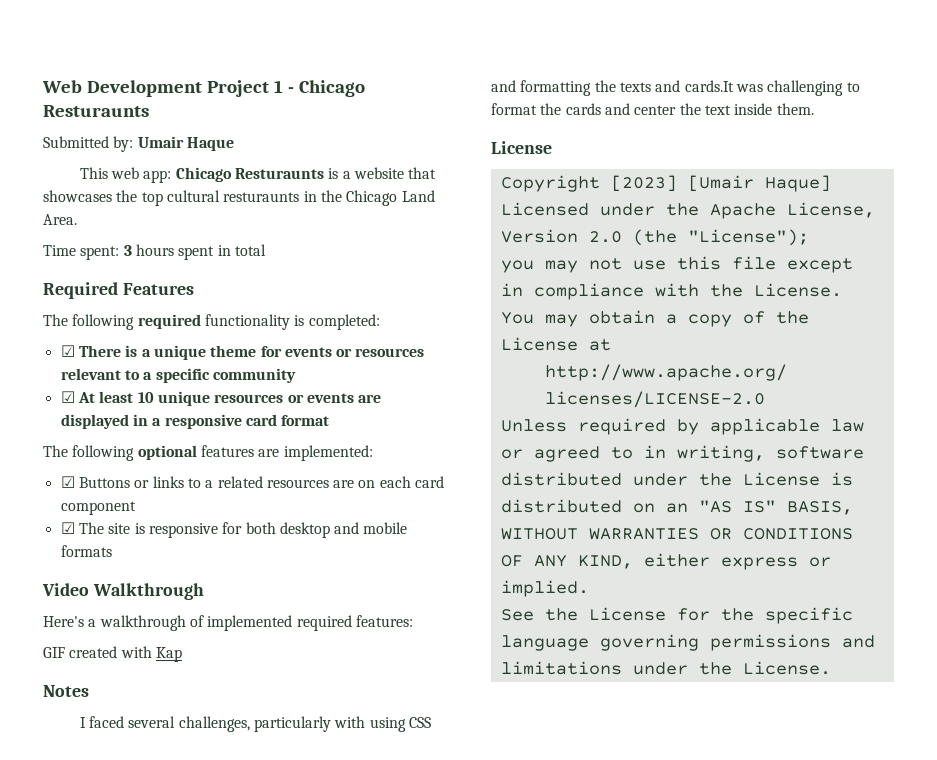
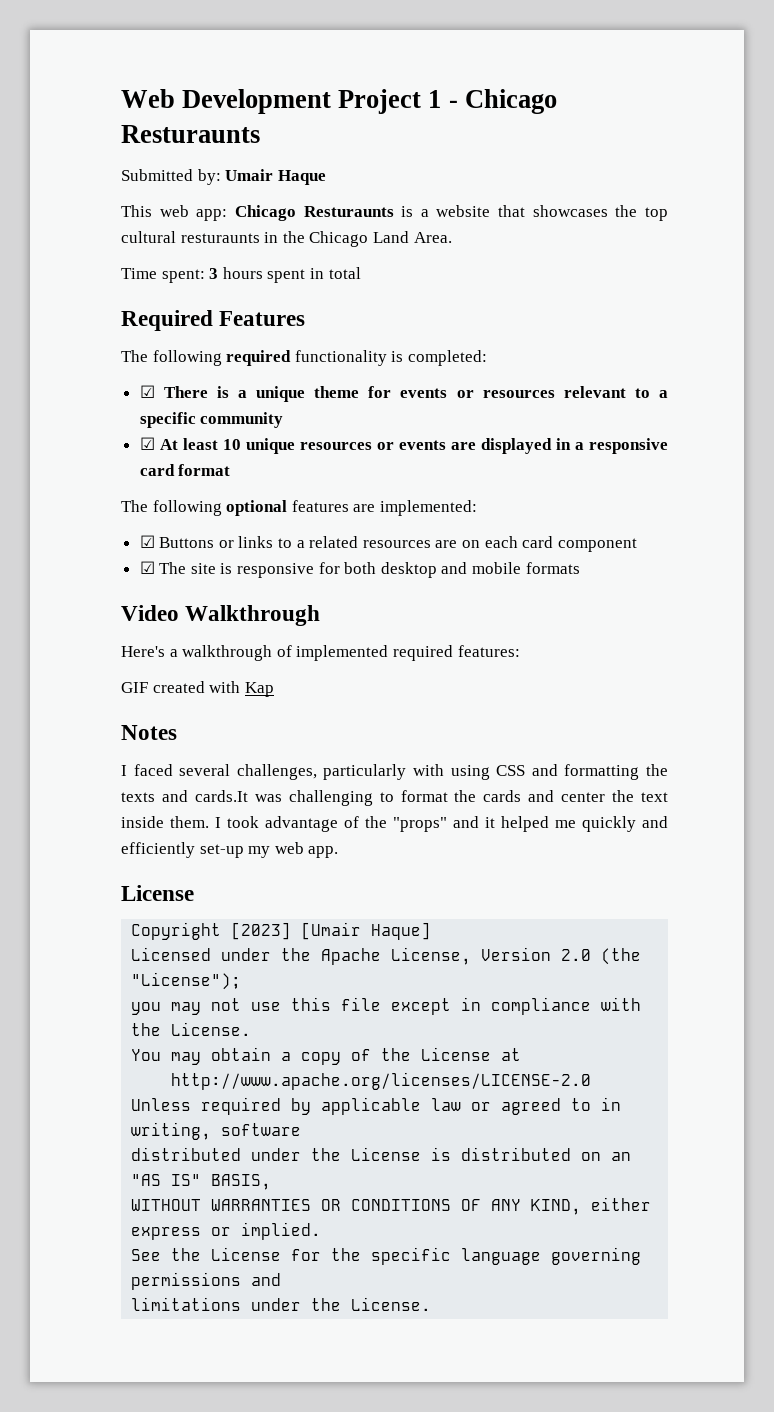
(814, 109) none -> [215,816,668,832] [121,842,339,858] I took advantage of the "props" and it helped me quickly and efficiently set-up my web app.

